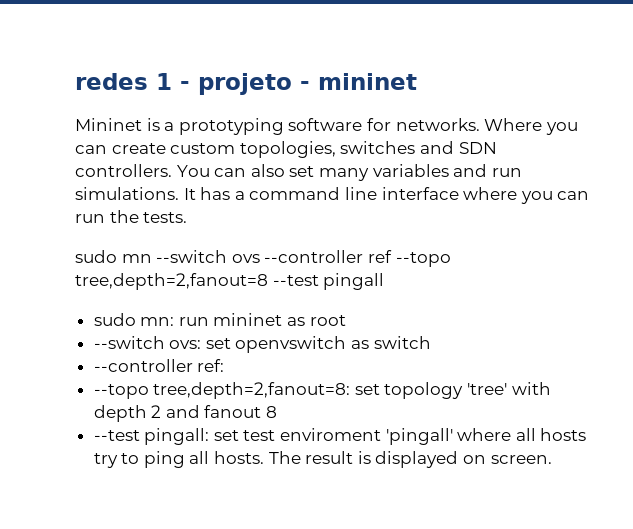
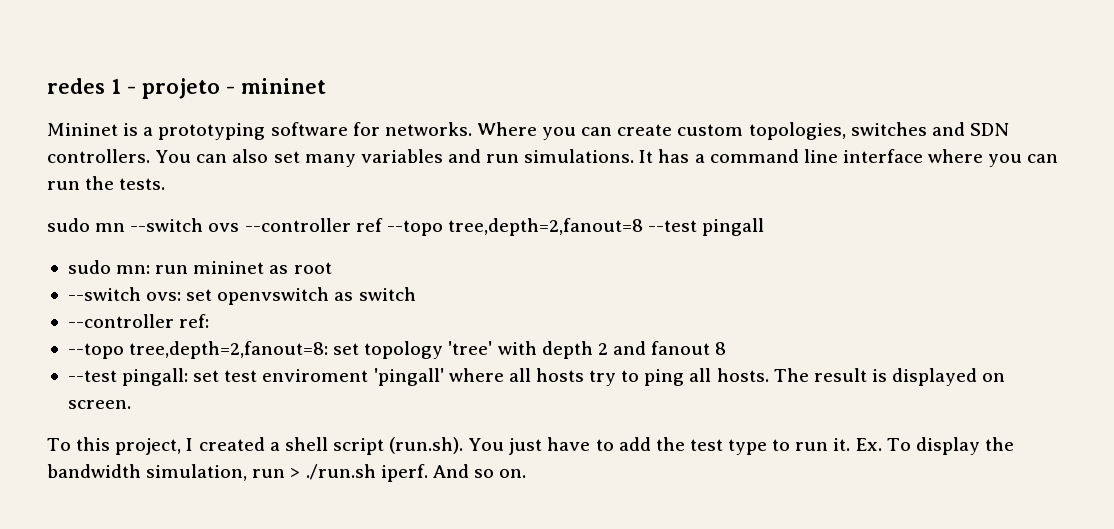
(552, 459) none -> [47,437,1014,455] [47,464,527,482] // To this project, I created a shell script (run.sh). You just have to add the test type to run it. Ex. To display the bandwidth simulation, run > ./run.sh iperf. And so on.

